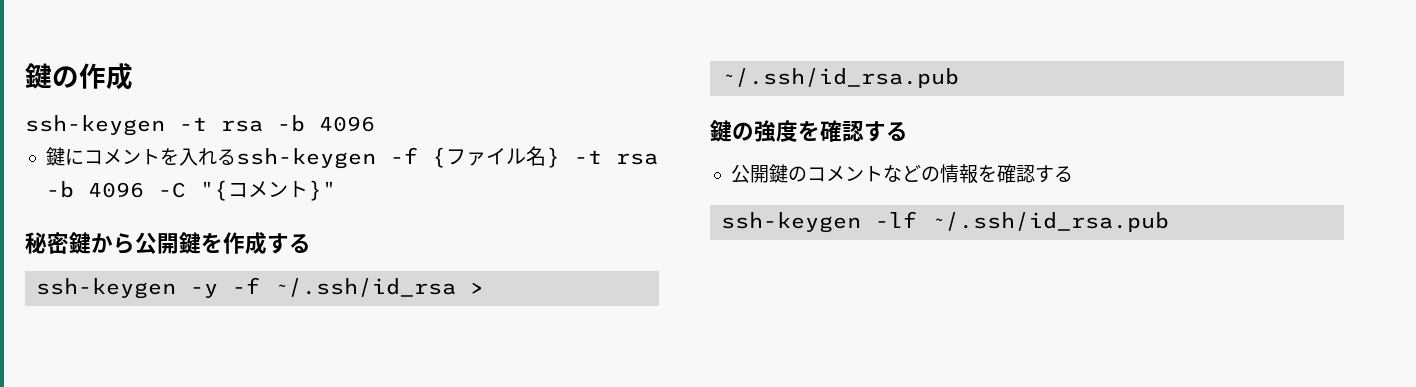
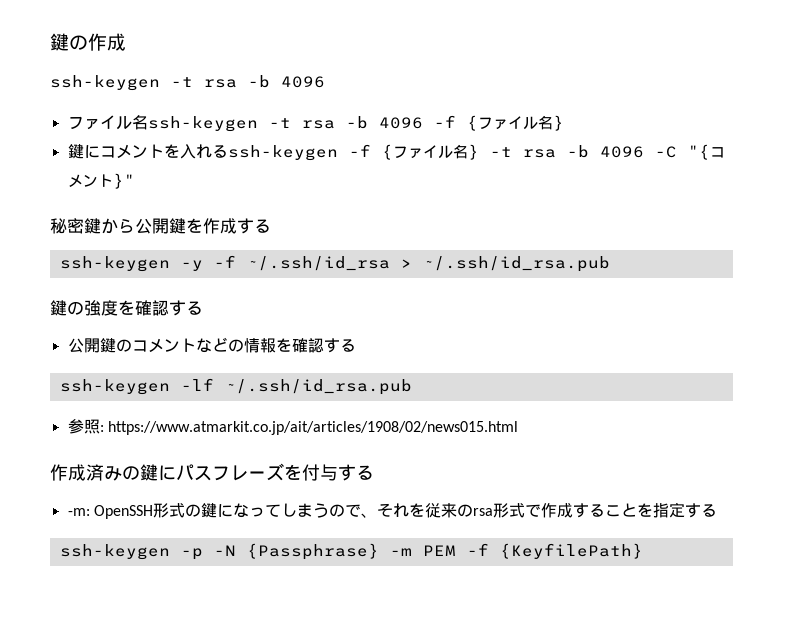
(375, 124) none -> [67,115,564,132] // ファイル名ssh-keygen -t rsa -b 4096 -f {ファイル名}
(1170, 222) none -> [67,419,518,435] [50,463,374,481] [67,502,717,519] [59,543,643,560] // 参照: https://www.atmarkit.co.jp/ait/articles/1908/02/news015.html // 作成済みの鍵にパスフレーズを付与する // -m: OpenSSH形式の鍵になってしまうので、それを従来のrsa形式で作成することを指定する // ssh-keygen -p -N {Passphrase} -m PEM -f {KeyfilePath}

